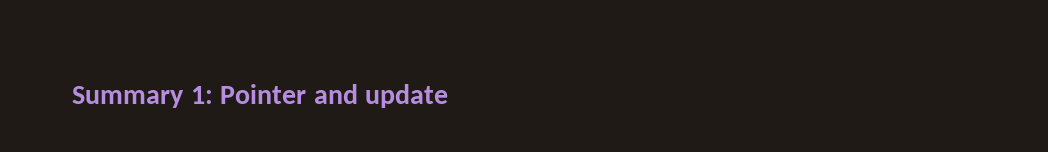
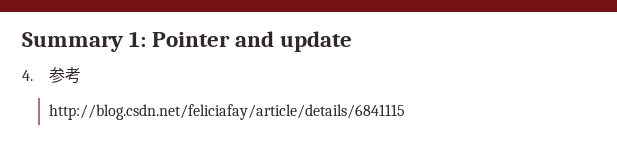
(449, 96) none -> [22,67,82,84] [49,104,406,120] // 4.参考 // http://blog.csdn.net/feliciafay/article/details/6841115

